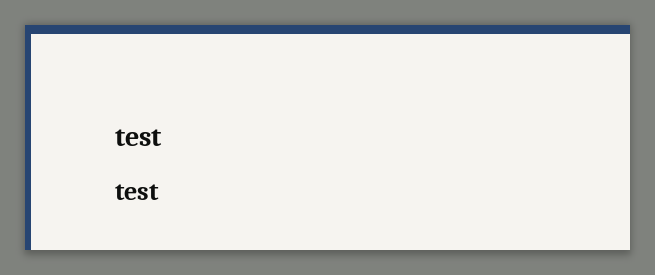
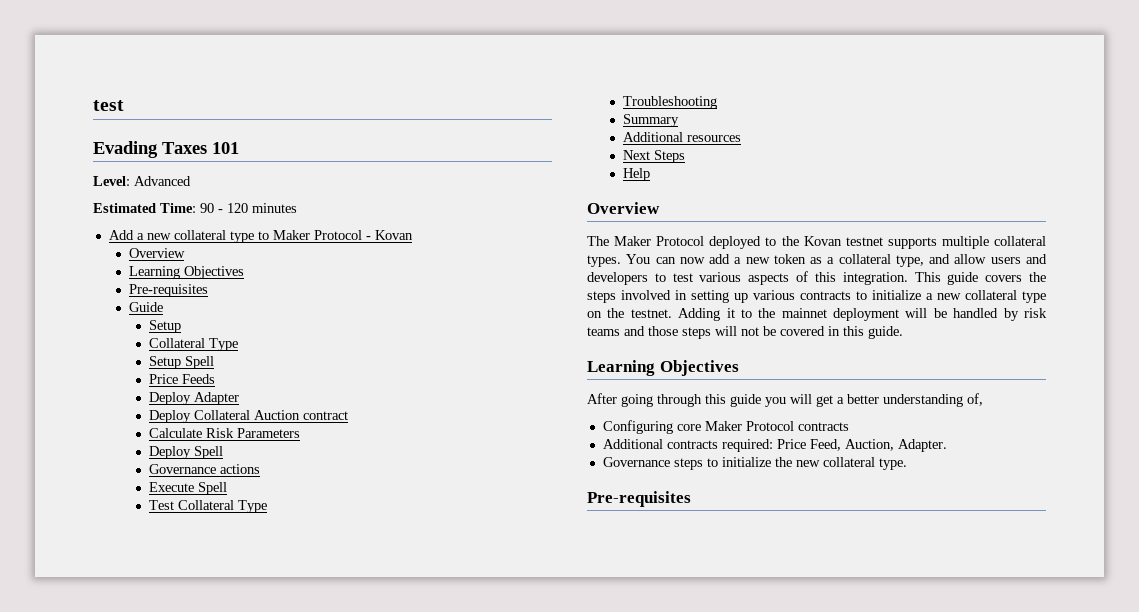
[115,184,159,200] test -> [93,141,239,158] [93,176,191,186] [93,203,297,213] [108,230,413,243] [128,248,185,258] [128,266,244,279] [128,284,208,297] [128,302,163,312] [148,320,181,333] [148,338,238,351] [148,356,214,369] [148,374,215,384] [148,392,239,405] [148,410,348,423] [148,428,300,438] [148,446,223,459] [148,464,260,474] [148,482,227,495] [148,500,267,513] [622,96,717,109] [622,114,679,127] [622,132,741,142] [622,150,685,163] [622,168,650,181] [587,202,660,214] [587,236,1046,249] [587,254,1047,267] [587,271,1046,285] [587,290,1046,303] [587,308,1047,321] [587,326,903,339] [587,360,739,376] [587,393,983,407] [602,420,849,434] [602,439,947,452] [602,457,907,470] [587,491,691,507] Evading Taxes 101 // Level: Advanced // Estimated Time: 90 - 120 minutes // Add a new collateral type to Maker Protocol - Kovan // Overview // Learning Objectives // Pre-requisites // Guide // Setup // Collateral Type // Setup Spell // Price Feeds // Deploy Adapter // Deploy Collateral Auction contract // Calculate Risk Parameters // Deploy Spell // Governance actions // Execute Spell // Test Collateral Type // Troubleshooting // Summary // Additional resources // Next Steps // Help // Overview // The Maker Protocol deployed to the Kovan testnet supports multiple collateral types. You can now add a new token as a collateral type, and allow users and developers to test various aspects of this integration. This guide covers the steps involved in setting up various contracts to initialize a new collateral type on the testnet. Adding it to the mainnet deployment will be handled by risk teams and those steps will not be covered in this guide. // Learning Objectives // After going through this guide you will get a better understanding of, // Configuring core Maker Protocol contracts // Additional contracts required: Price Feed, Auction, Adapter. // Governance steps to initialize the new collateral type. // Pre-requisites

